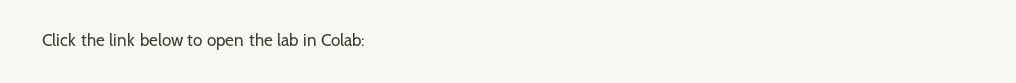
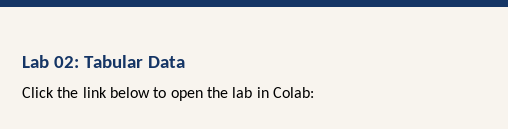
(42, 39) none -> [22,55,185,68] Lab 02: Tabular Data //

